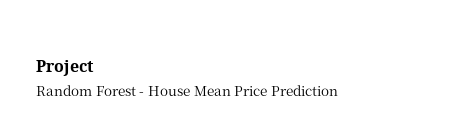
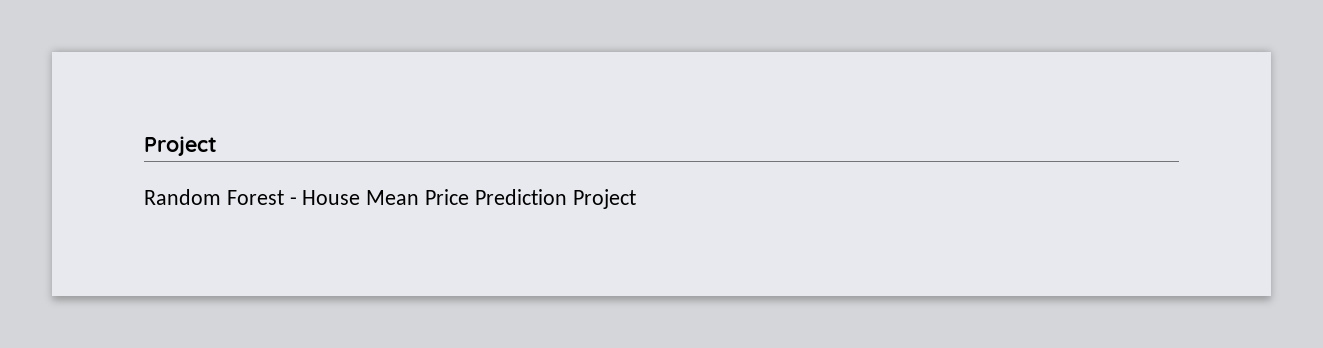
(338, 90) none -> [572,189,636,209] Project

